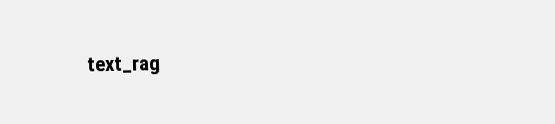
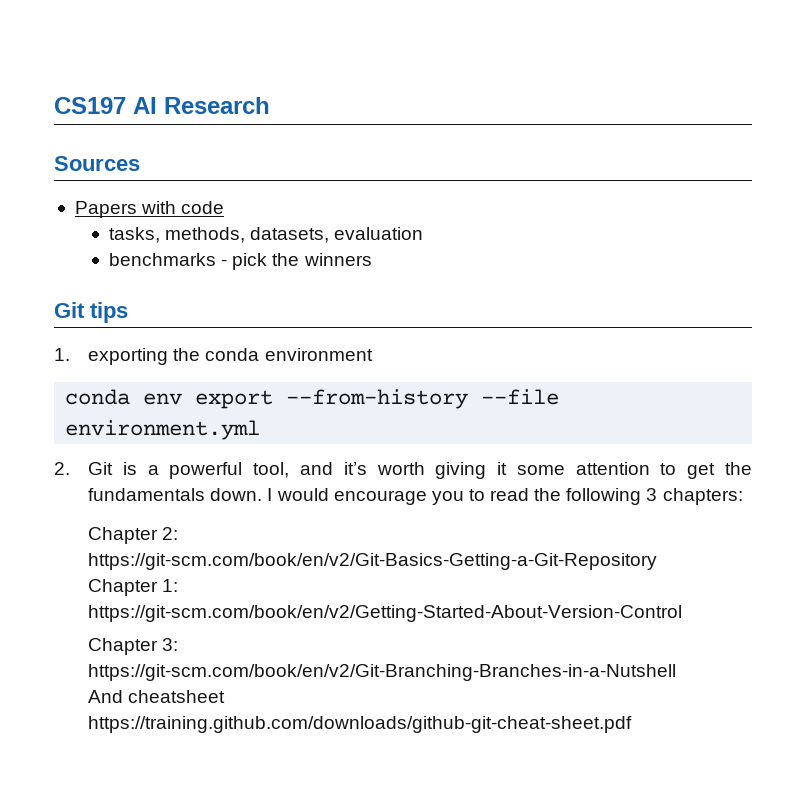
[86,56,161,76] text_rag -> [54,97,270,114] [54,156,140,171] [74,201,225,218] [109,227,424,243] [109,253,372,270] [54,302,128,323] [54,348,373,365] [65,389,560,409] [65,420,261,440] [54,462,752,479] [88,488,743,505] [88,527,179,544] [88,553,658,570] [88,579,179,596] [88,605,683,622] [88,638,179,655] [88,664,677,681] [88,690,226,703] [88,716,633,733] CS197 AI Research // Sources // Papers with code // tasks, methods, datasets, evaluation // benchmarks - pick the winners // Git tips // 1. exporting the conda environment // conda env export --from-history --file environment.yml // 2. Git is a powerful tool, and it’s worth giving it some attention to get the fundamentals down. I would encourage you to read the following 3 chapters: // Chapter 2: https://git-scm.com/book/en/v2/Git-Basics-Getting-a-Git-Repository // Chapter 1: https://git-scm.com/book/en/v2/Getting-Started-About-Version-Control // Chapter 3: https://git-scm.com/book/en/v2/Git-Branching-Branches-in-a-Nutshell // And cheatsheet https://training.github.com/downloads/github-git-cheat-sheet.pdf

